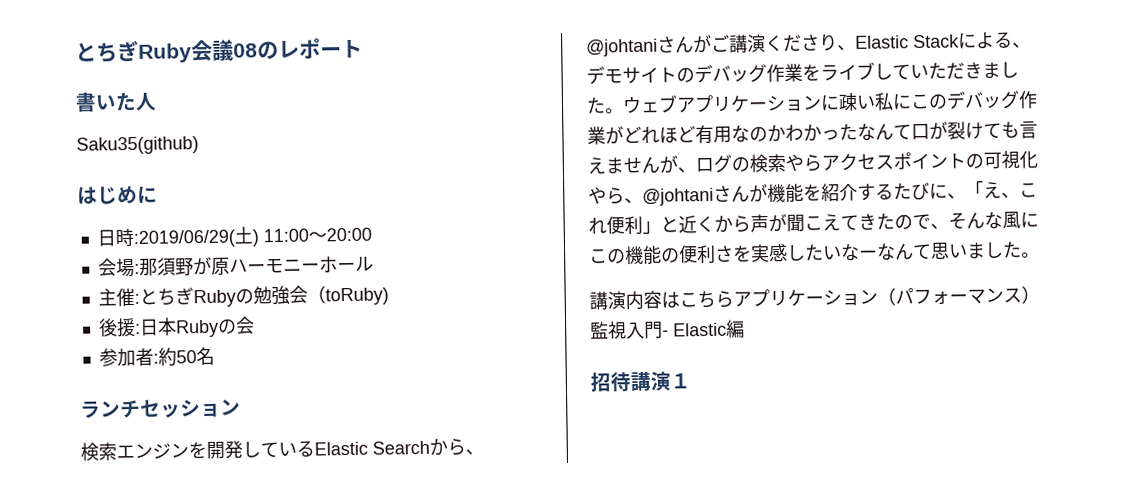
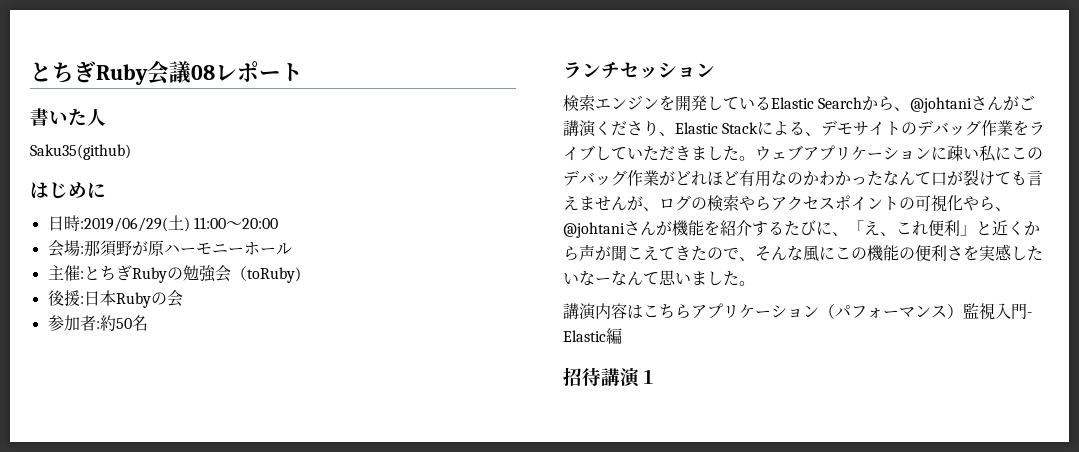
[257,40,279,60] の -> (215, 72) none

